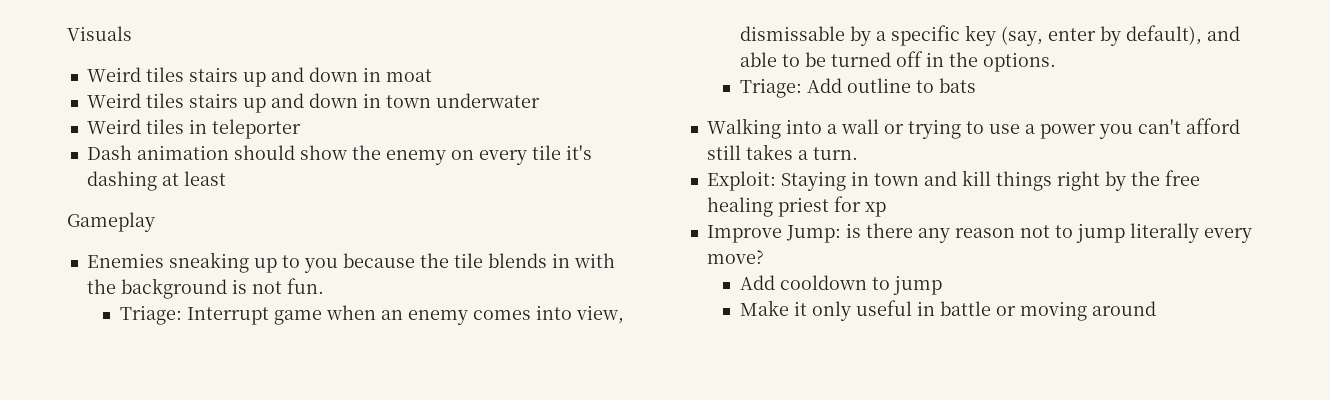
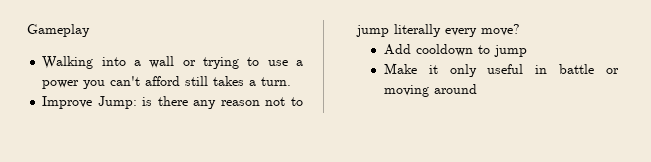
[67,26,132,41] [86,67,432,87] [86,93,540,113] [86,119,301,139] [86,145,592,165] [86,171,226,191] [67,212,155,232] [86,252,615,273] [86,278,324,299] [119,305,624,325] [739,25,1240,46] [739,51,1056,72] [739,78,976,98] Visuals // Weird tiles stairs up and down in moat // Weird tiles stairs up and down in town underwater // Weird tiles in teleporter // Dash animation should show the enemy on every tile it's dashing at least // Gameplay // Enemies sneaking up to you because the tile blends in with the background is not fun. // Triage: Interrupt game when an enemy comes into view, dismissable by a specific key (say, enter by default), and able to be turned off in the options. // Triage: Add outline to bats -> [27,24,90,37] Gameplay
[706,170,1200,191] [706,196,886,217] // Exploit: Staying in town and kill things right by the free healing priest for xp -> (292, 81) none

